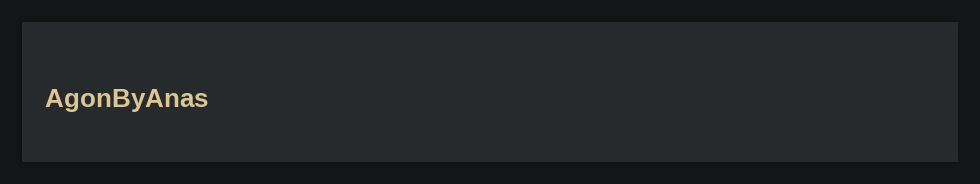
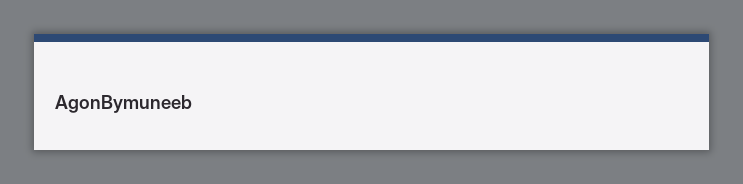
[45,89,208,112] AgonByAnas -> [55,95,192,113] AgonBymuneeb

